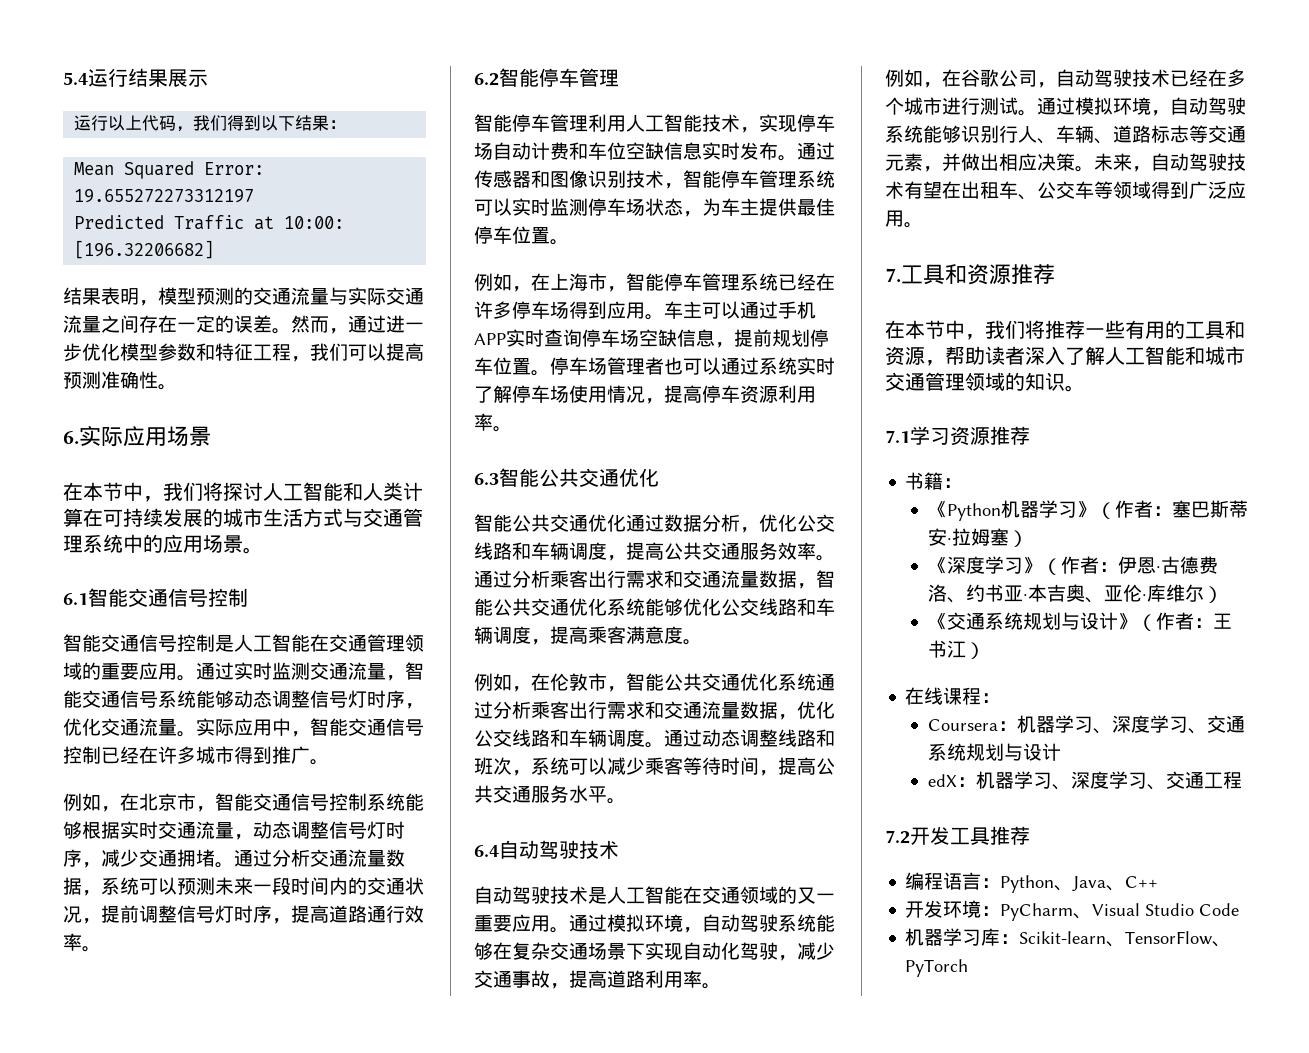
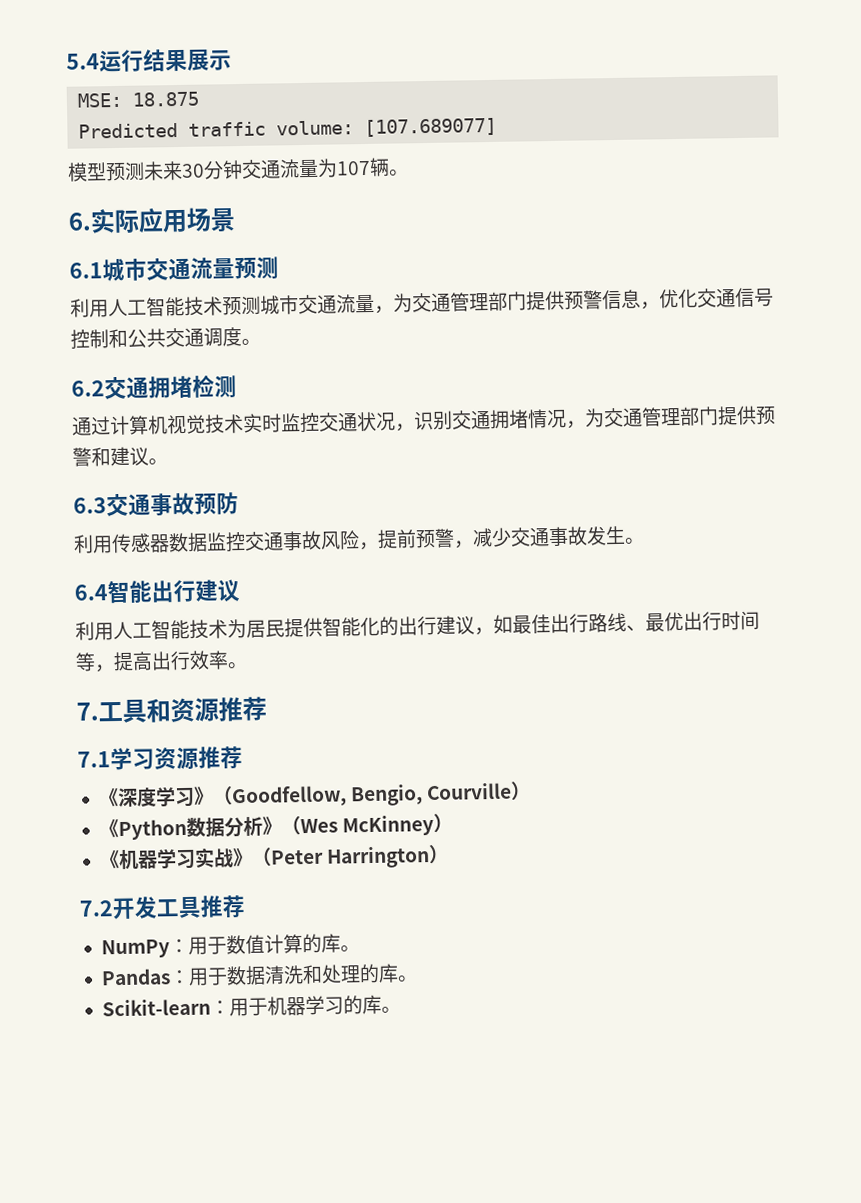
[74,115,347,132] [74,161,265,179] [74,189,255,203] [74,215,345,230] [74,240,215,259] [63,287,424,306] [63,315,424,334] [63,343,424,362] [63,371,158,389] 运行以上代码，我们得到以下结果： // Mean Squared Error: 19.655272273312197 // Predicted Traffic at 10:00: [196.32206682] // 结果表明，模型预测的交通流量与实际交通流量之间存在一定的误差。然而，通过进一步优化模型参数和特征工程，我们可以提高预测准确性 -> [77,91,201,108] [78,117,498,139] [67,157,390,182] MSE: 18.875 // Predicted traffic volume: [107.689077] // 模型预测未来30分钟交通流量为107辆
[63,482,423,502] [63,508,423,527] [63,534,263,554] [63,588,248,607] [63,634,424,652] [63,662,424,681] [63,690,424,709] [63,718,424,737] [63,746,329,765] [63,793,424,812] [63,821,405,840] [63,849,405,868] [63,877,424,896] [63,905,424,924] [63,933,101,952] [474,68,619,88] [474,114,835,133] [474,142,835,161] [474,170,835,189] [474,198,835,217] [474,226,569,245] [474,273,835,292] [474,301,816,320] [474,329,829,348] [474,357,835,376] [474,385,816,404] [474,413,512,432] [474,468,659,487] [474,514,835,533] [474,542,835,561] [474,570,835,589] [474,598,835,616] [474,626,702,645] [474,673,835,692] [474,701,835,720] [474,729,835,748] [474,757,835,776] [474,785,626,804] [474,840,619,859] [474,886,835,904] [474,914,835,933] [474,942,835,961] [474,970,721,989] [885,69,1246,88] [885,97,1246,116] [885,125,1246,144] [885,153,1246,172] [885,181,1246,200] [885,210,904,227] 在本节中，我们将探讨人工智能和人类计算在可持续发展的城市生活方式与交通管理系统中的应用场景。 // 6.1智能交通信号控制 // 智能交通信号控制是人工智能在交通管理领域的重要应用。通过实时监测交通流量，智能交通信号系统能够动态调整信号灯时序，优化交通流量。实际应用中，智能交通信号控制已经在许多城市得到推广。 // 例如，在北京市，智能交通信号控制系统能够根据实时交通流量，动态调整信号灯时序，减少交通拥堵。通过分析交通流量数据，系统可以预测未来一段时间内的交通状况，提前调整信号灯时序，提高道路通行效率。 // 6.2智能停车管理 // 智能停车管理利用人工智能技术，实现停车场自动计费和车位空缺信息实时发布。通过传感器和图像识别技术，智能停车管理系统可以实时监测停车场状态，为车主提供最佳停车位置。 // 例如，在上海市，智能停车管理系统已经在许多停车场得到应用。车主可以通过手机APP实时查询停车场空缺信息，提前规划停车位置。停车场管理者也可以通过系统实时了解停车场使用情况，提高停车资源利用率。 // 6.3智能公共交通优化 // 智能公共交通优化通过数据分析，优化公交线路和车辆调度，提高公共交通服务效率。通过分析乘客出行需求和交通流量数据，智能公共交通优化系统能够优化公交线路和车辆调度，提高乘客满意度。 // 例如，在伦敦市，智能公共交通优化系统通过分析乘客出行需求和交通流量数据，优化公交线路和车辆调度。通过动态调整线路和班次，系统可以减少乘客等待时间，提高公共交通服务水平。 // 6.4自动驾驶技术 // 自动驾驶技术是人工智能在交通领域的又一重要应用。通过模拟环境，自动驾驶系统能够在复杂交通场景下实现自动化驾驶，减少交通事故，提高道路利用率。 // 例如，在谷歌公司，自动驾驶技术已经在多个城市进行测试。通过模拟环境，自动驾驶系统能够识别行人、车辆、道路标志等交通元素，并做出相应决策。未来，自动驾驶技术有望在出租车、公交车等领域得到广泛应用 -> [69,256,279,282] [70,287,774,318] [70,326,261,350] [71,374,237,400] [71,405,776,436] [72,446,168,467] [73,492,239,517] [73,525,645,554] [74,579,240,604] [75,610,760,641] [75,650,229,673] 6.1城市交通流量预测 // 利用人工智能技术预测城市交通流量，为交通管理部门提供预警信息，优化交通信号控制和公共交通调度。 // 6.2交通拥堵检测 // 通过计算机视觉技术实时监控交通状况，识别交通拥堵情况，为交通管理部门提供预警和建议。 // 6.3交通事故预防 // 利用传感器数据监控交通事故风险，提前预警，减少交通事故发生。 // 6.4智能出行建议 // 利用人工智能技术为居民提供智能化的出行建议，如最佳出行路线、最优出行时间等，提高出行效率
[885,320,1245,340] [885,346,1245,366] [885,372,1085,392] [885,426,1030,446] [905,472,963,490] [927,500,1248,521] [927,528,1028,547] [927,556,1218,575] [927,584,1223,603] [927,612,1232,631] [927,640,985,659] [905,687,1001,705] [927,715,1245,734] [927,743,1061,761] [927,771,1242,790] [885,826,1030,845] [905,872,1159,893] [905,900,1240,921] [905,928,1232,947] [905,959,969,977] 在本节中，我们将推荐一些有用的工具和资源，帮助读者深入了解人工智能和城市交通管理领域的知识。 // 7.1学习资源推荐 // 书籍： // 《Python机器学习》（作者：塞巴斯蒂安·拉姆塞） // 《深度学习》（作者：伊恩·古德费洛、约书亚·本吉奥、亚伦·库维尔） // 《交通系统规划与设计》（作者：王书江） // 在线课程： // Coursera：机器学习、深度学习、交通系统规划与设计 // edX：机器学习、深度学习、交通工程 // 7.2开发工具推荐 // 编程语言：Python、Java、C++ // 开发环境：PyCharm、Visual Studio Code // 机器学习库：Scikit-learn、TensorFlow、PyTorch -> [77,746,243,771] [97,781,532,808] [98,813,454,841] [98,844,450,871] [79,895,246,920] [100,933,360,959] [100,963,418,986] [101,994,401,1017] 7.1学习资源推荐 // 《深度学习》（Goodfellow, Bengio, Courville） // 《Python数据分析》（Wes McKinney） // 《机器学习实战》（Peter Harrington） // 7.2开发工具推荐 // NumPy：用于数值计算的库。 // Pandas：用于数据清洗和处理的库。 // Scikit-learn：用于机器学习的库。

